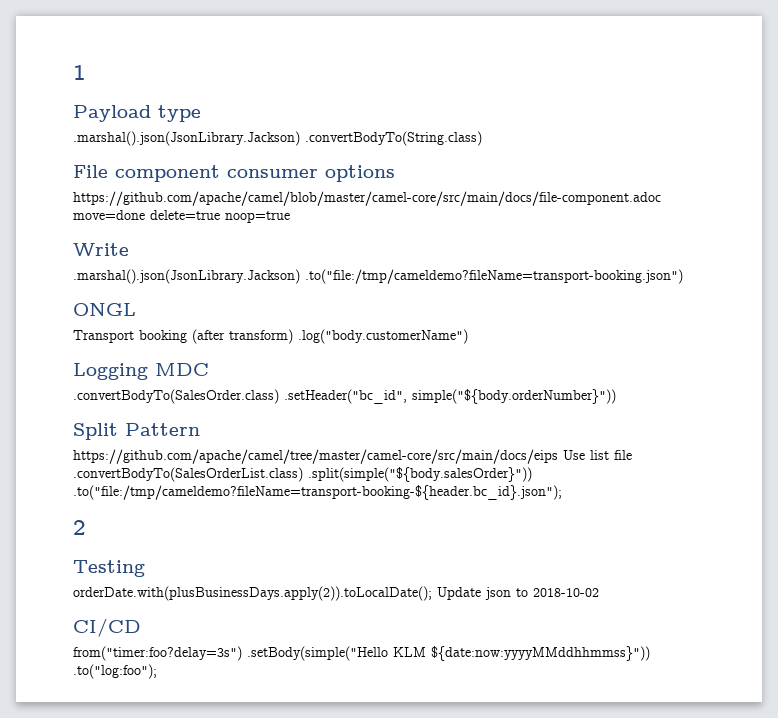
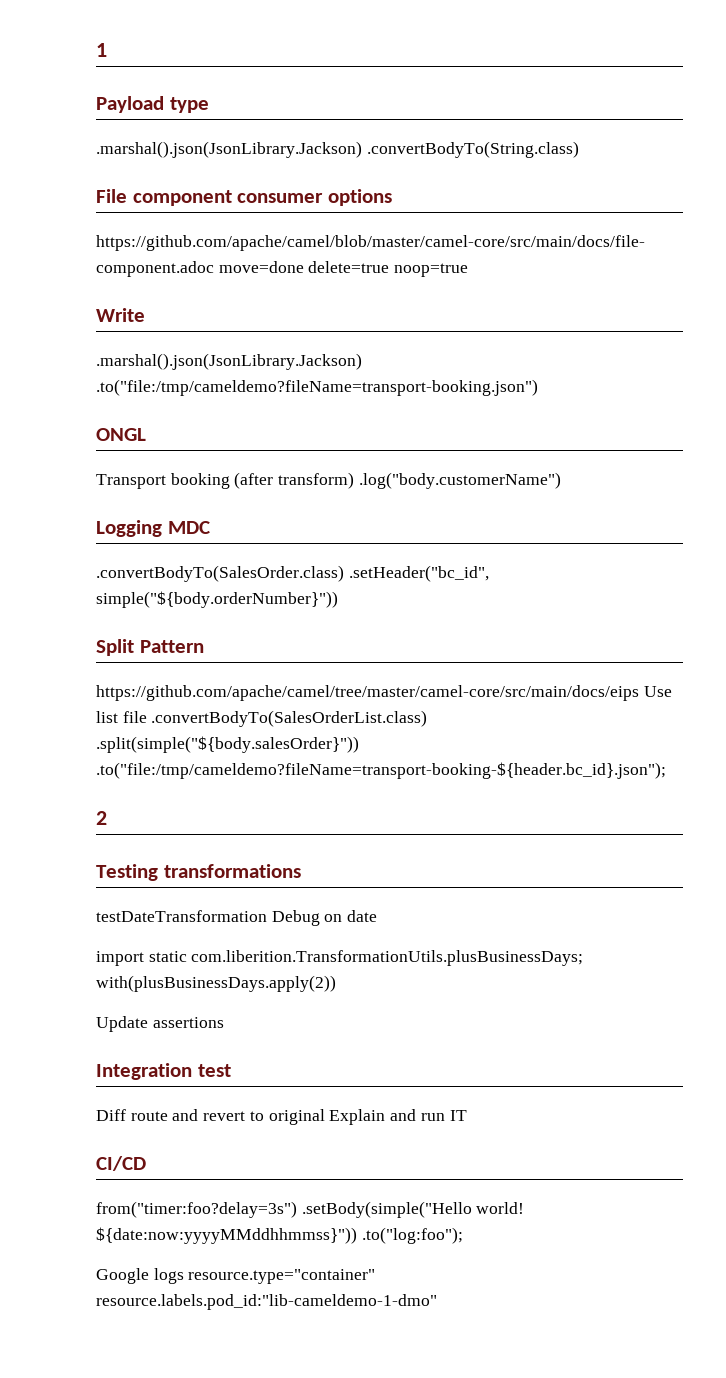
[73,586,599,601] // orderDate.with(plusBusinessDays.apply(2)).toLocalDate(); Update json to 2018-10-02 -> [163,864,301,878] [96,910,378,926] [96,950,584,966] [96,975,336,992] [96,1016,224,1032] [96,1063,231,1080] [96,1109,467,1125] transformations // testDateTransformation Debug on date // import static com.liberition.TransformationUtils.plusBusinessDays; with(plusBusinessDays.apply(2)) // Update assertions // Integration test // Diff route and revert to original Explain and run IT
[393,647,426,657] KLM -> [476,1202,525,1214] world!
(157, 671) none -> [96,1268,376,1284] [96,1294,437,1310] // Google logs resource.type="container" resource.labels.pod_id:"lib-cameldemo-1-dmo"

